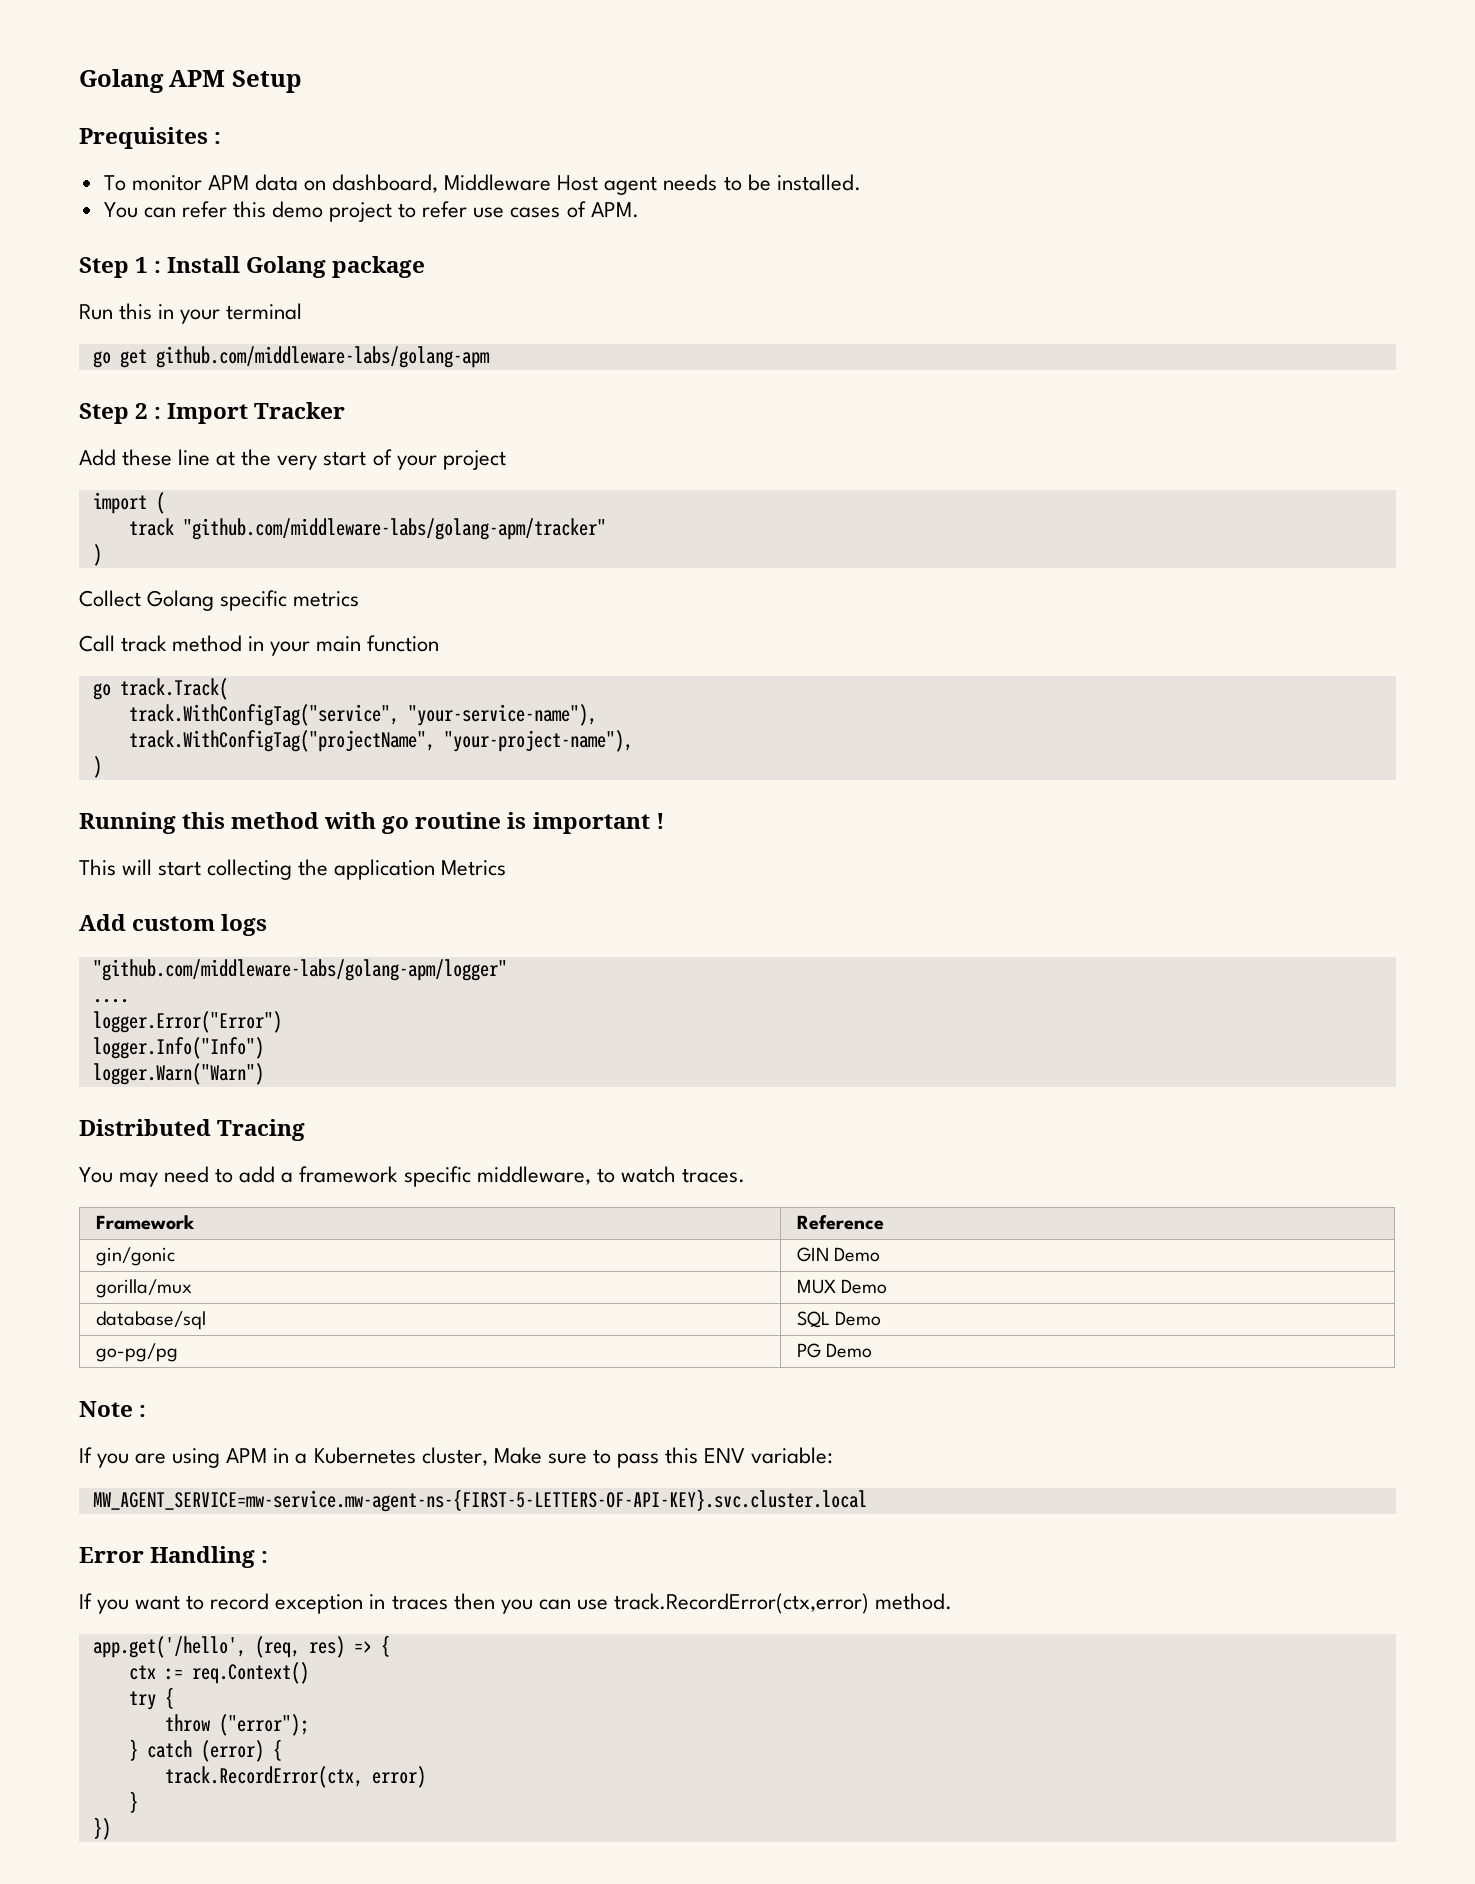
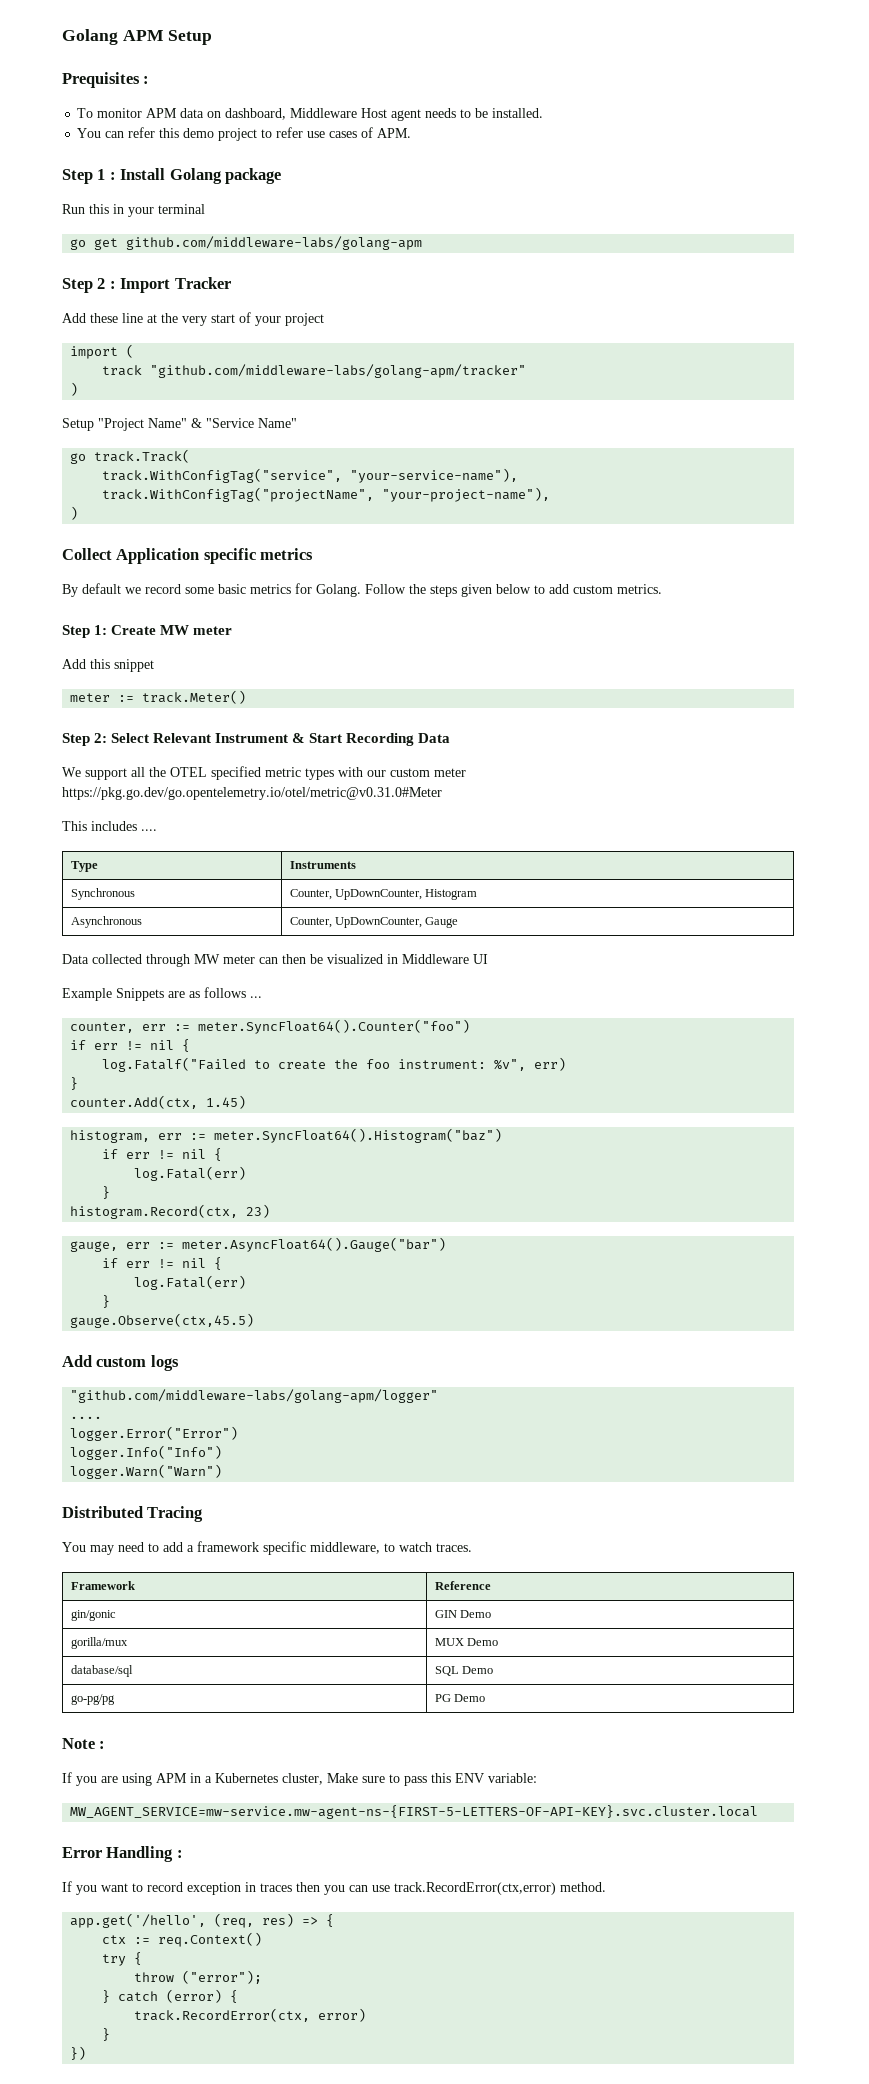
[79,590,360,611] [79,635,440,656] Collect Golang specific metrics // Call track method in your main function -> [62,418,297,431] Setup "Project Name" & "Service Name"
[79,812,665,834] [79,859,507,880] Running this method with go routine is important ! // This will start collecting the application Metrics -> [62,548,314,564] [62,583,662,597] [62,625,233,638] [62,659,154,672] [70,690,247,704] [62,733,451,746] [62,766,466,780] [62,787,442,800] [62,821,157,831] [70,861,98,872] [289,861,356,869] [70,888,135,900] [289,889,478,900] [70,916,142,928] [289,917,459,928] [62,954,488,967] [62,987,262,1001] [70,1019,471,1034] [70,1039,191,1052] [102,1057,567,1072] [70,1077,79,1090] [70,1095,247,1109] [70,1128,503,1143] [102,1148,223,1161] [134,1166,247,1181] [102,1186,111,1199] [70,1204,271,1219] [70,1237,447,1252] [102,1257,223,1270] [134,1275,247,1290] [102,1295,111,1308] [70,1313,255,1328] Collect Application specific metrics // By default we record some basic metrics for Golang. Follow the steps given below to add custom metrics. // Step 1: Create MW meter // Add this snippet // meter := track.Meter() // Step 2: Select Relevant Instrument & Start Recording Data // We support all the OTEL specified metric types with our custom meter https://pkg.go.dev/go.opentelemetry.io/otel/metric@v0.31.0#Meter // This includes .... // Type | Instruments // Synchronous | Counter, UpDownCounter, Histogram // Asynchronous | Counter, UpDownCounter, Gauge // Data collected through MW meter can then be visualized in Middleware UI // Example Snippets are as follows ... // counter, err := meter.SyncFloat64().Counter("foo") // if err != nil { // log.Fatalf("Failed to create the foo instrument: %v", err) // } // counter.Add(ctx, 1.45) // histogram, err := meter.SyncFloat64().Histogram("baz") // if err != nil { // log.Fatal(err) // } // histogram.Record(ctx, 23) // gauge, err := meter.AsyncFloat64().Gauge("bar") // if err != nil { // log.Fatal(err) // } // gauge.Observe(ctx,45.5)

